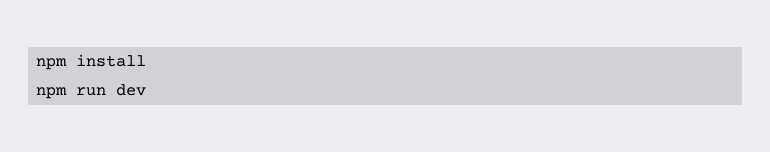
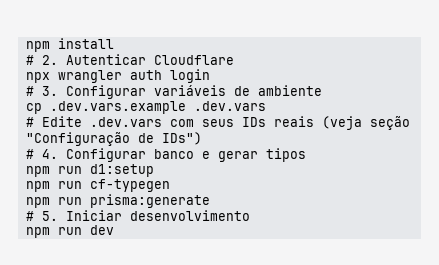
(147, 60) none -> [26,54,235,65] [26,69,211,83] [26,85,323,99] [26,101,267,114] [26,116,411,130] [26,132,203,146] [26,148,307,162] [26,164,155,177] [26,179,171,192] [26,194,211,208] [26,210,251,221] // # 2. Autenticar Cloudflare // npx wrangler auth login // # 3. Configurar variáveis de ambiente // cp .dev.vars.example .dev.vars // # Edite .dev.vars com seus IDs reais (veja seção "Configuração de IDs") // # 4. Configurar banco e gerar tipos // npm run d1:setup // npm run cf-typegen // npm run prisma:generate // # 5. Iniciar desenvolvimento

